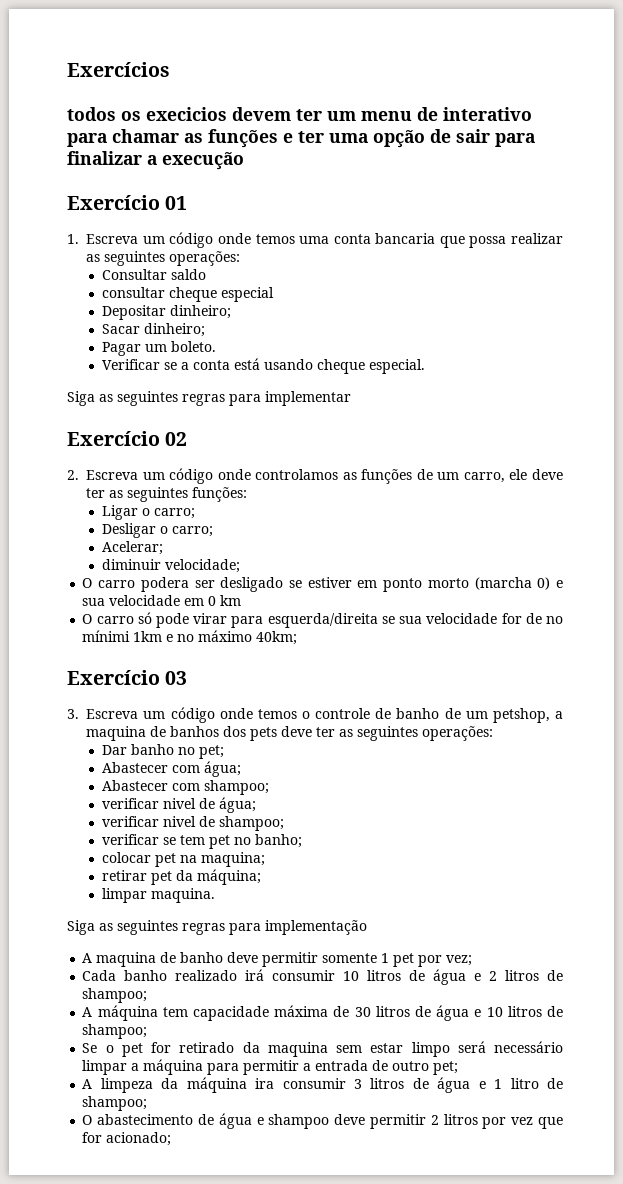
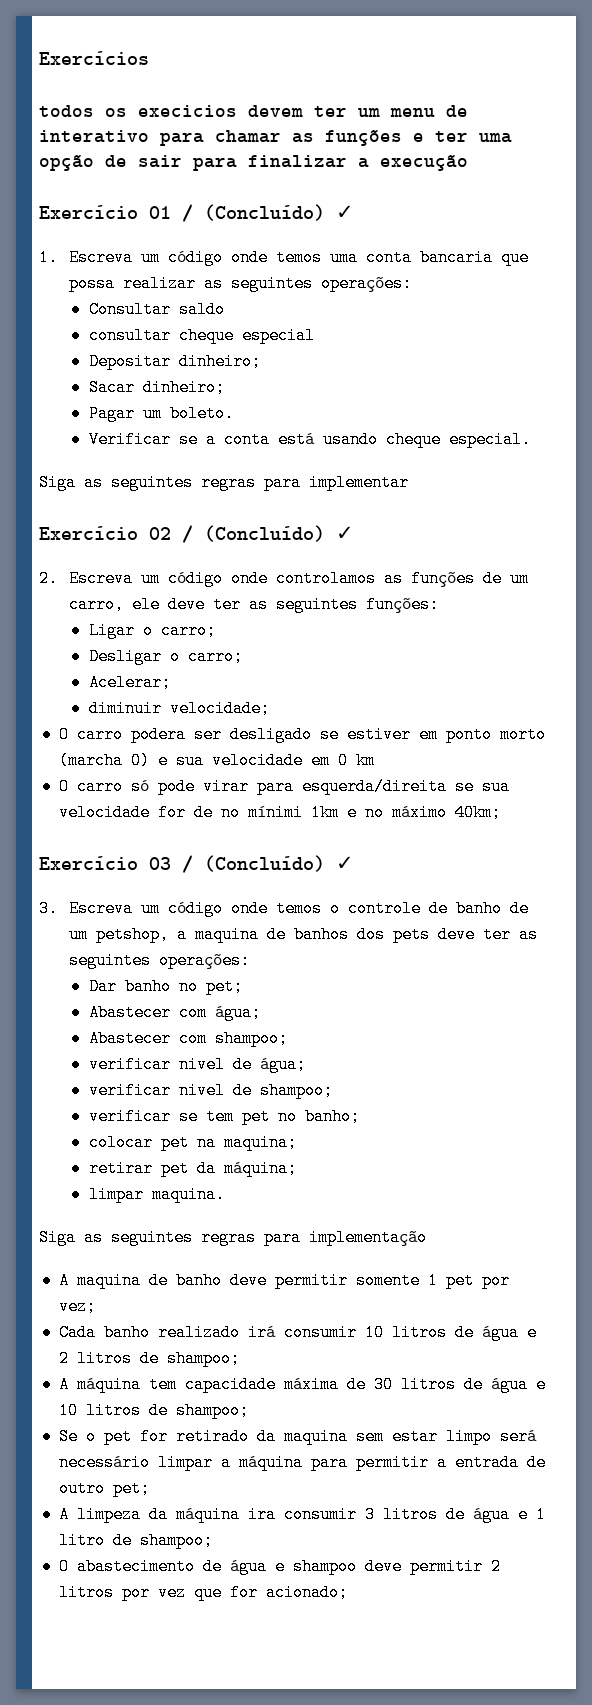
(188, 203) none -> [182,204,354,222] / (Concluído) ✓
(188, 439) none -> [182,525,354,543] / (Concluído) ✓
(188, 678) none -> [182,855,354,873] / (Concluído) ✓

